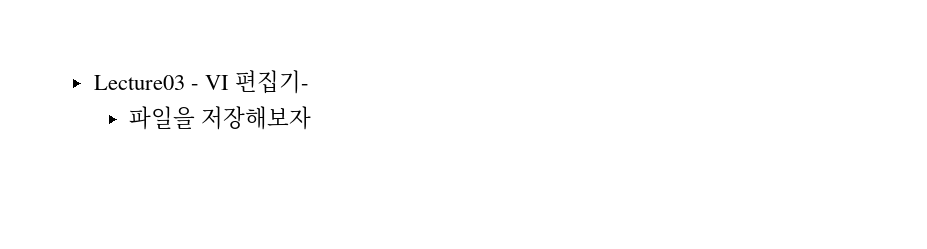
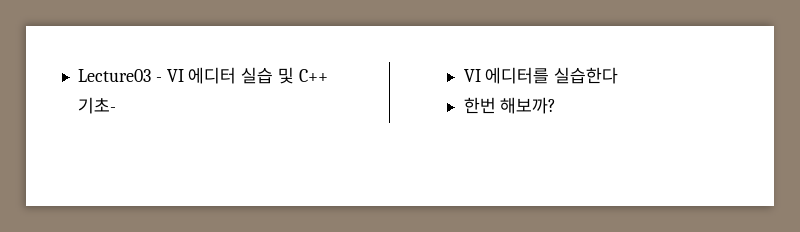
[234,70,309,94] [128,106,312,130] 편집기- // 파일을 저장해보자 -> [188,67,328,84] [77,97,116,114] [463,67,619,84] [463,97,557,114] 에디터 실습 및 C++ 기초- // VI 에디터를 실습한다 // 한번 해보까?

